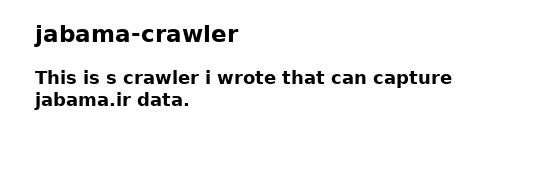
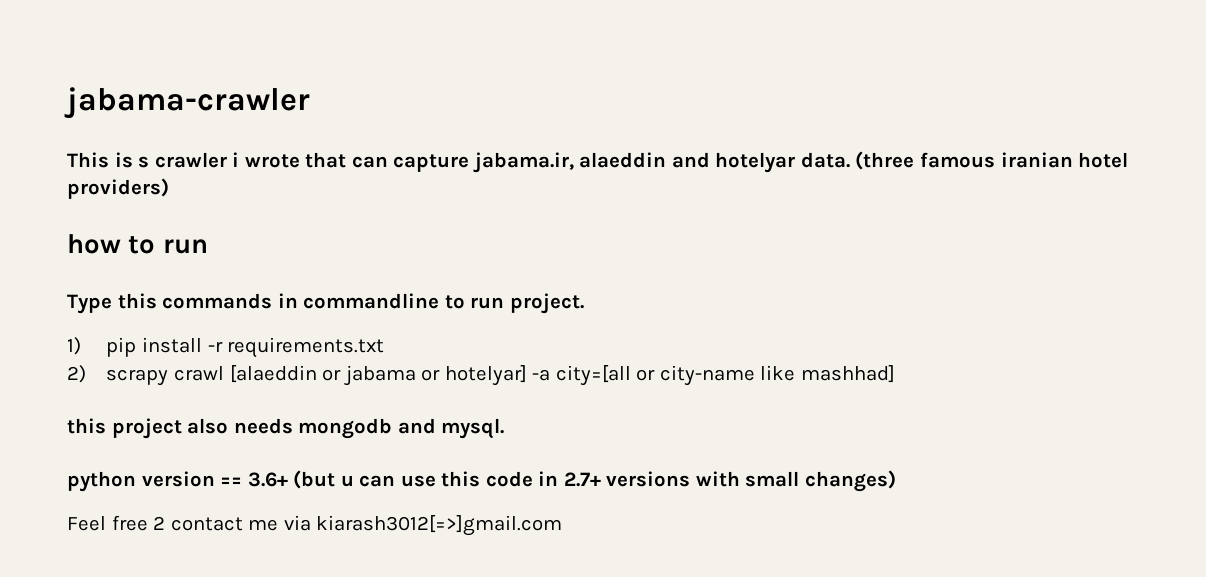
[34,92,190,110] jabama.ir data. -> [472,151,1129,173] [67,178,169,199] [67,234,208,254] [67,293,584,314] [67,337,385,358] [67,365,895,386] [67,418,505,439] [67,470,897,492] [67,515,563,536] jabama.ir, alaeddin and hotelyar data. (three famous iranian hotel providers) // how to run // Type this commands in commandline to run project. // 1) pip install -r requirements.txt // 2) scrapy crawl [alaeddin or jabama or hotelyar] -a city=[all or city-name like mashhad] // this project also needs mongodb and mysql. // python version == 3.6+ (but u can use this code in 2.7+ versions with small changes) // Feel free 2 contact me via kiarash3012[=>]gmail.com

